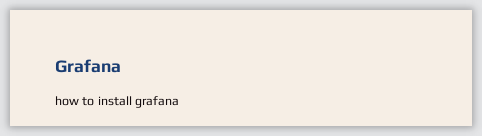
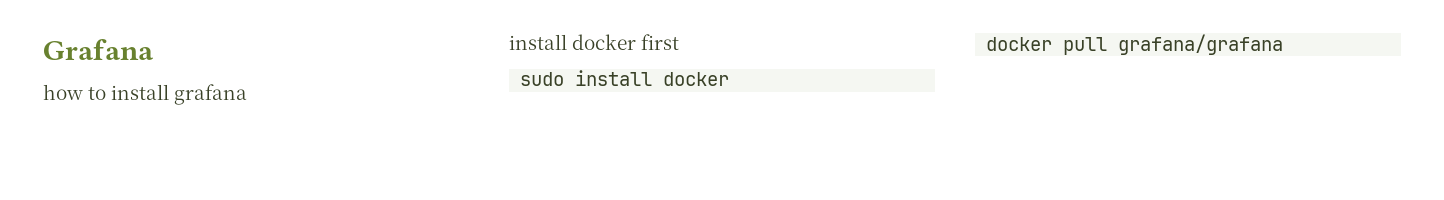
(180, 102) none -> [509,34,680,50] [520,70,730,86] [986,34,1284,55] // install docker first // sudo install docker // docker pull grafana/grafana

